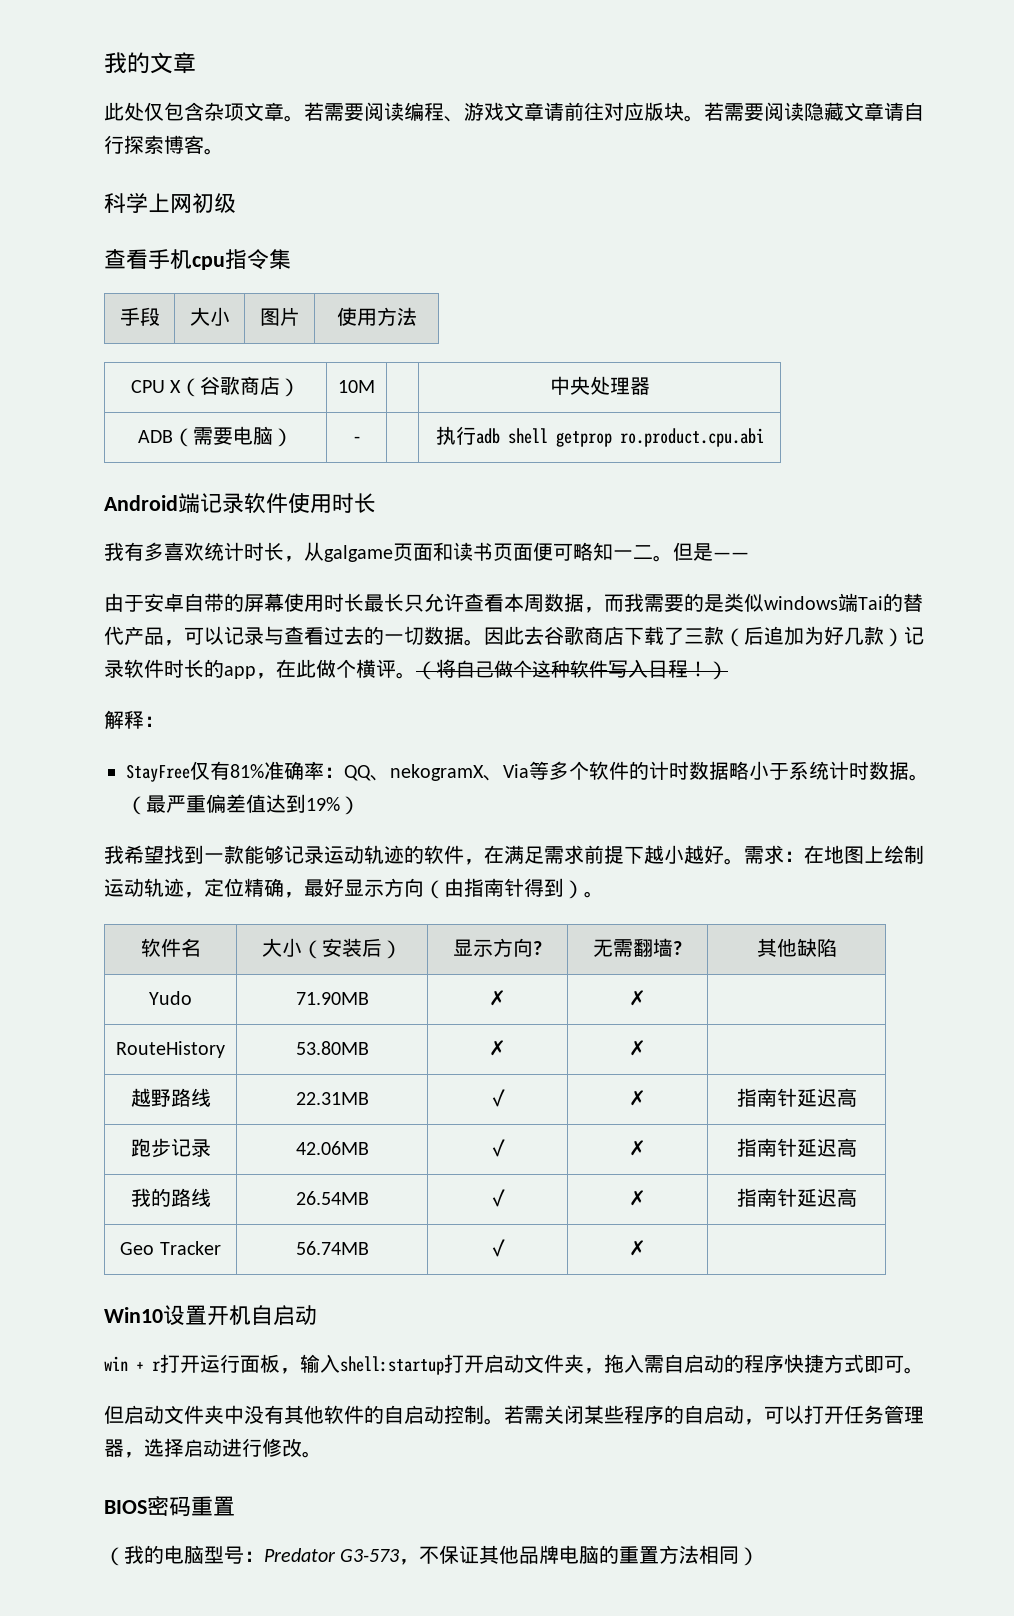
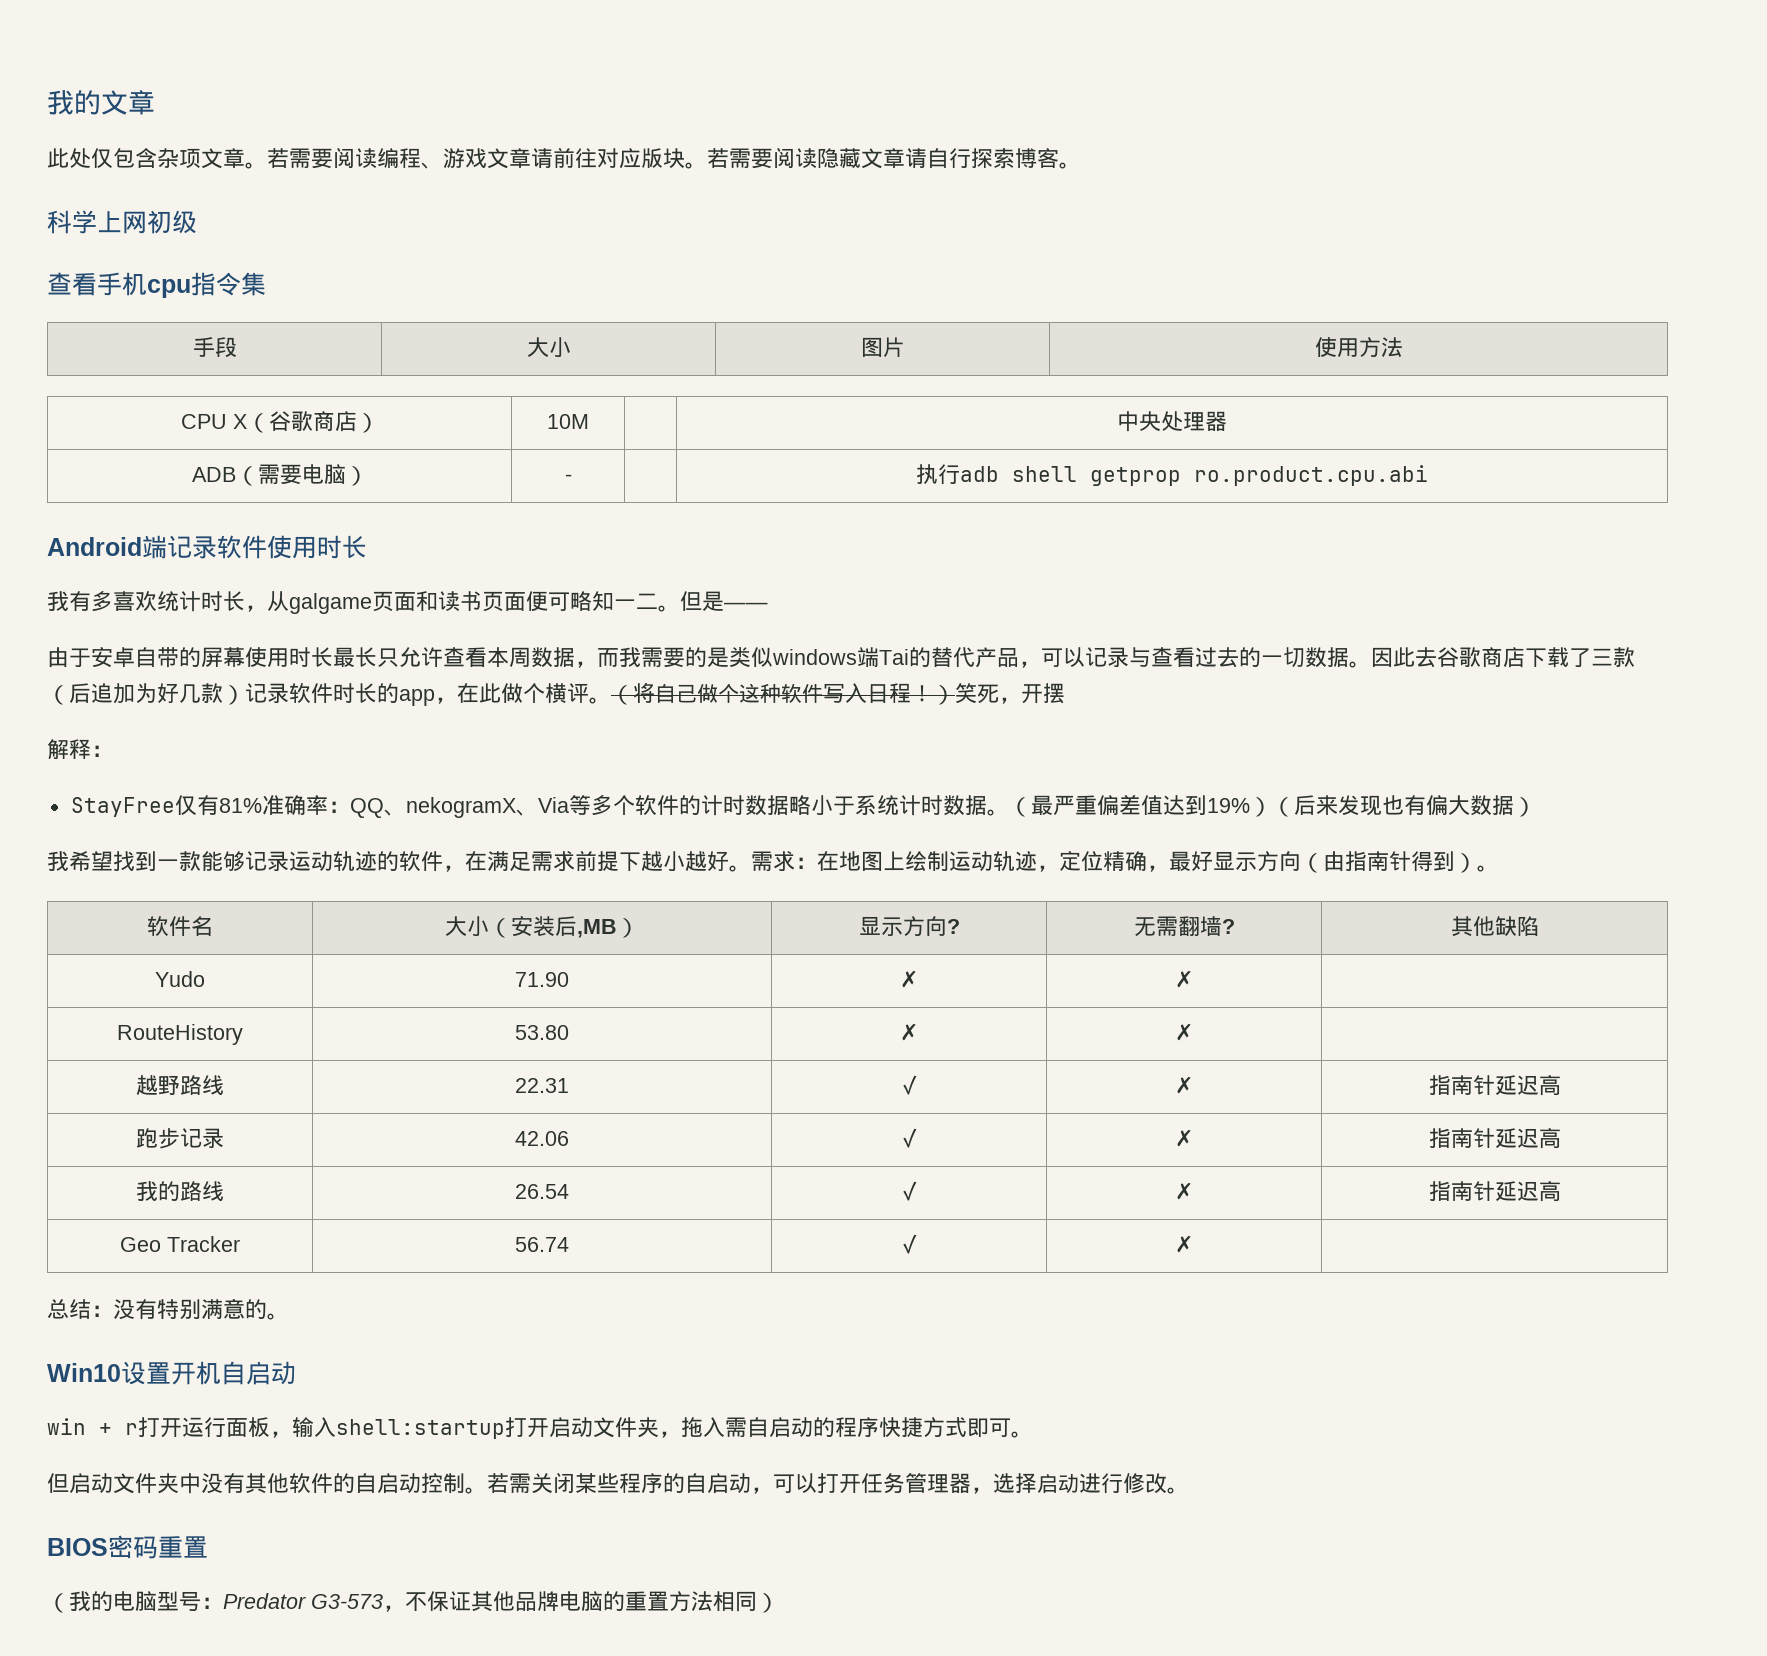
(728, 670) none -> [955,683,1065,704] 笑死，开摆
(360, 805) none -> [1271,795,1536,817] （后来发现也有偏大数据）
(382, 947) none -> [577,919,617,938] ,MB
[295,992,369,1005] 71.90MB -> [515,972,569,987] 71.90
[295,1041,369,1055] 53.80MB -> [515,1025,569,1040] 53.80
[295,1092,369,1105] 22.31MB -> [515,1078,569,1093] 22.31
[295,1141,369,1155] 42.06MB -> [515,1131,569,1146] 42.06
[295,1191,369,1205] 26.54MB -> [515,1184,569,1199] 26.54
[295,1241,369,1255] [487,1239,508,1257] [629,1240,646,1256] 56.74MB | ✓ | ✗ | -> [515,1237,569,1252] [898,1234,920,1254] [1175,1235,1193,1253] [47,1298,289,1320] 56.74 | ✓ | ✗ | // 总结：没有特别满意的。

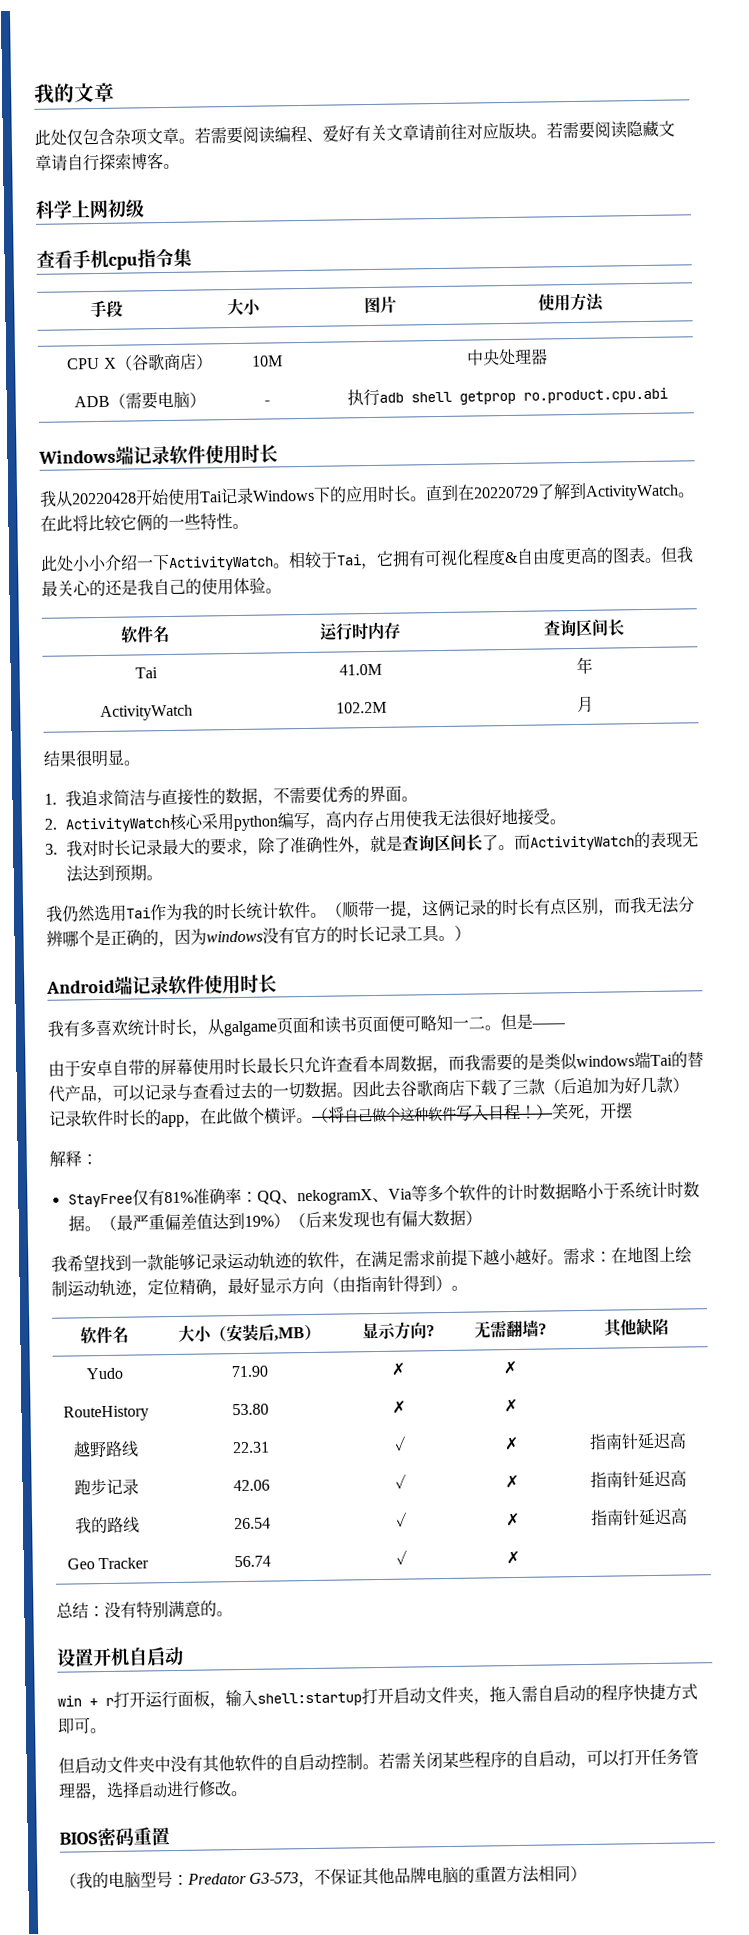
[443,148,487,169] 游戏 -> [322,124,387,142] 爱好有关
(1428, 475) none -> [38,444,278,465] [39,482,695,507] [40,513,249,532] [40,546,694,572] [41,577,282,597] [120,624,170,644] [318,621,401,641] [543,618,625,637] [134,667,158,679] [338,663,382,676] [576,656,593,675] [100,704,193,721] [335,701,387,714] [577,695,594,712] [43,749,141,768] [44,785,418,807] [44,807,566,833] [45,831,699,857] [65,864,163,883] [46,896,695,923] [46,925,471,948] // Windows端记录软件使用时长 // 我从20220428开始使用Tai记录Windows下的应用时长。直到在20220729了解到ActivityWatch。在此将比较它俩的一些特性。 // 此处小小介绍一下ActivityWatch。相较于Tai，它拥有可视化程度&自由度更高的图表。但我最关心的还是我自己的使用体验。 // 软件名 | 运行时内存 | 查询区间长 // Tai | 41.0M | 年 // ActivityWatch | 102.2M | 月 // 结果很明显。 // 1.我追求简洁与直接性的数据，不需要优秀的界面。 // 2. ActivityWatch核心采用python编写，高内存占用使我无法很好地接受。 // 3.我对时长记录最大的要求，除了准确性外，就是查询区间长了。而ActivityWatch的表现无法达到预期。 // 我仍然选用Tai作为我的时长统计软件。（顺带一提，这俩记录的时长有点区别，而我无法分辨哪个是正确的，因为windows没有官方的时长记录工具。）
[47,1363,121,1382] Win10 -> (233, 1614) none

